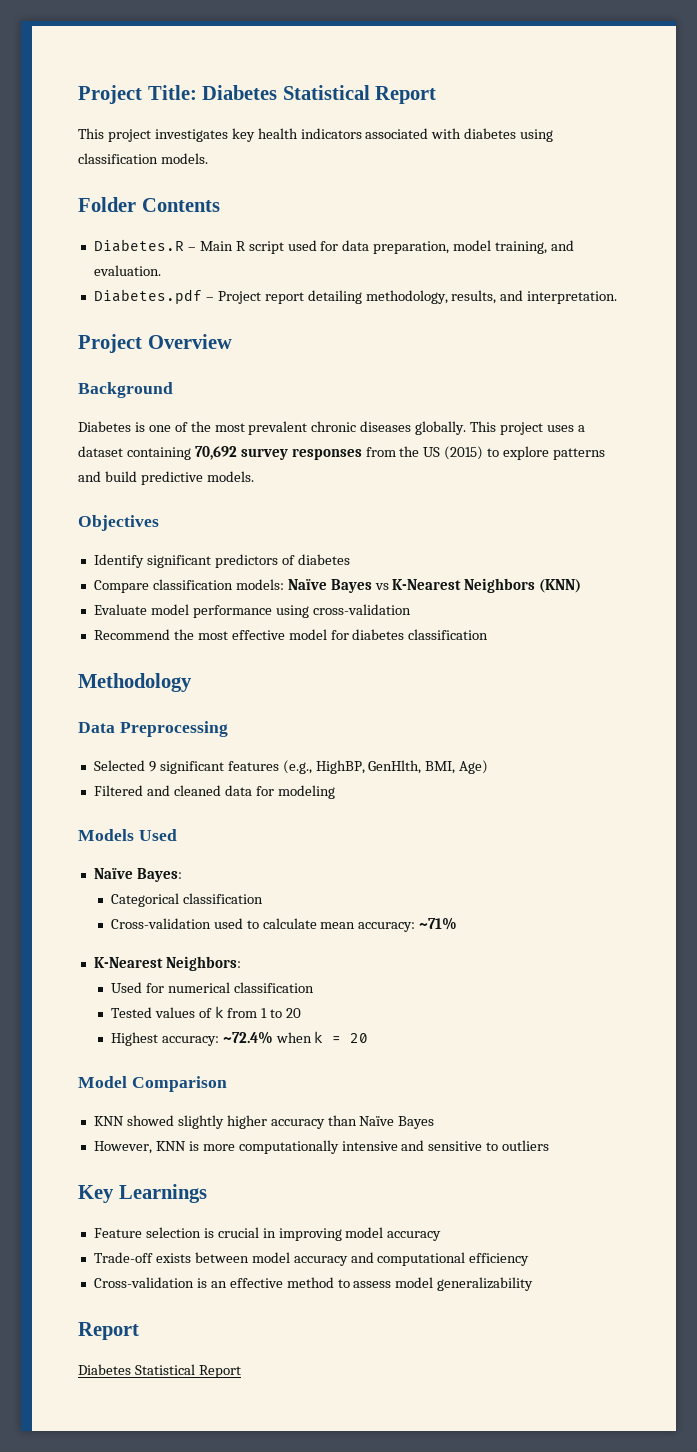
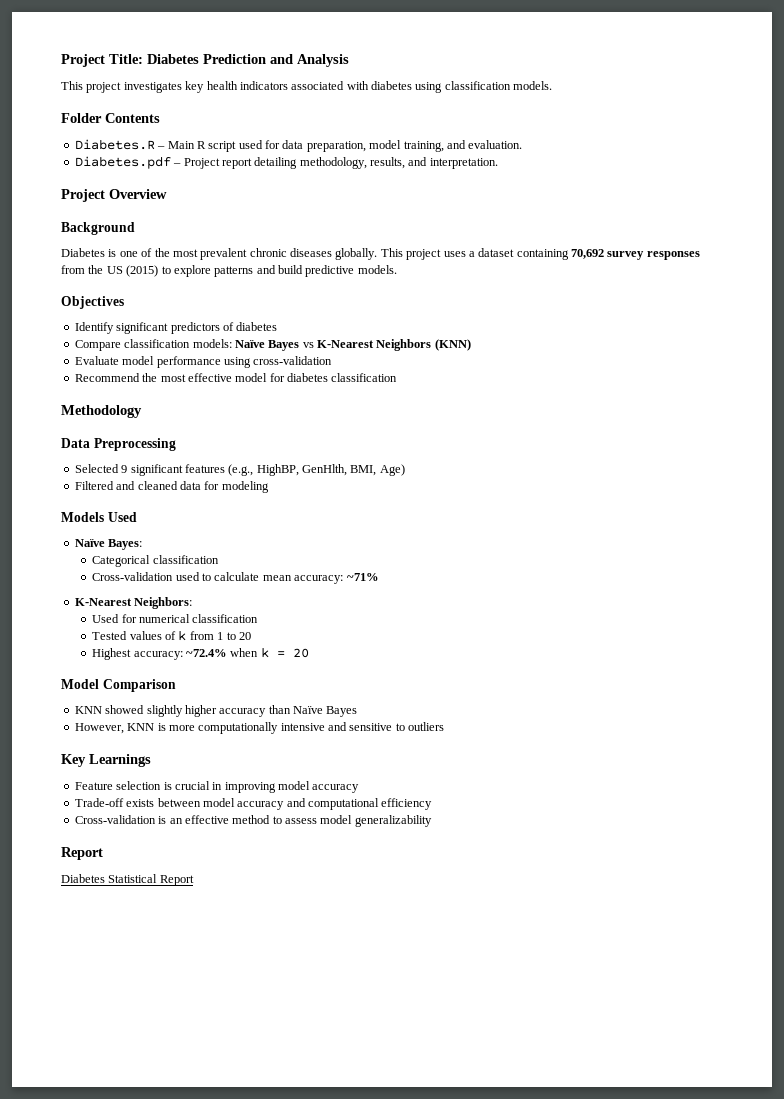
[282,85,437,104] Statistical Report -> [203,54,349,67] Prediction and Analysis

